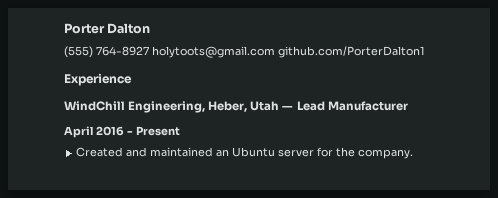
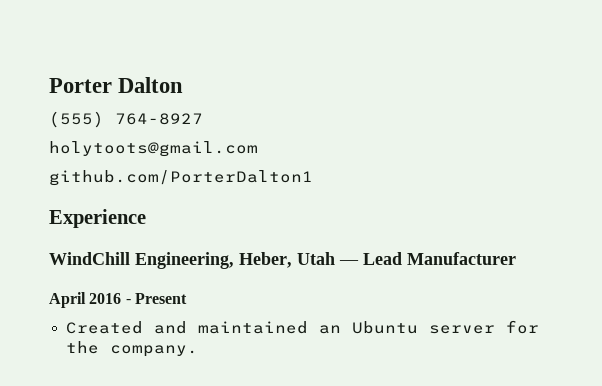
(149, 51) none -> (203, 119) //
(275, 52) none -> (258, 149) //

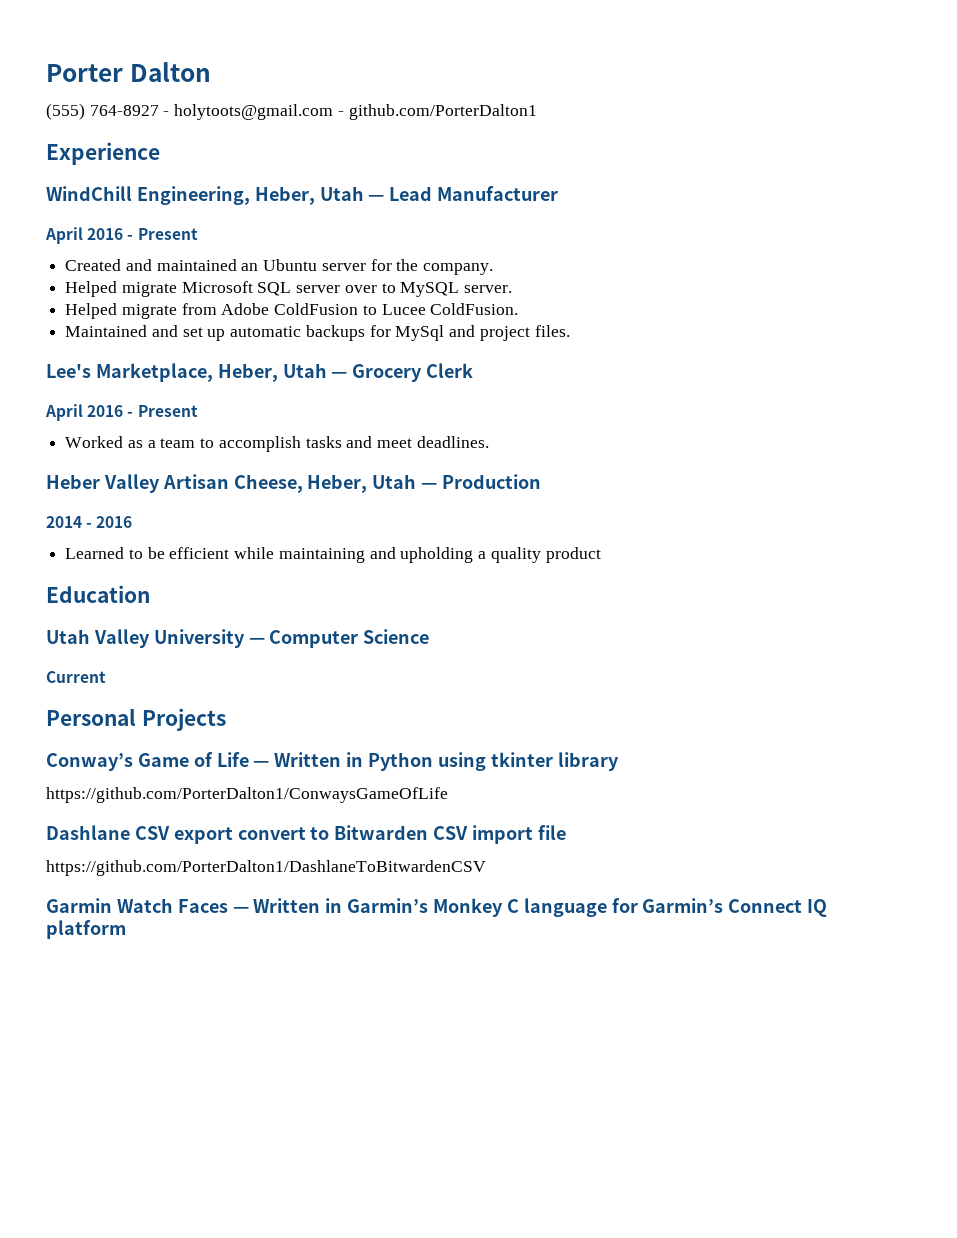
(203, 119) // -> [163,111,170,116] -
(258, 149) // -> [337,111,344,116] -
(198, 351) none -> [65,281,513,297] [65,303,519,319] [65,325,570,341] [46,363,474,382] [45,404,198,421] [65,436,489,452] [46,474,542,493] [46,516,133,528] [65,547,601,563] [46,585,150,603] [46,629,430,648] [46,671,106,683] [46,708,226,731] [46,752,619,771] [46,787,448,803] [46,825,566,844] [46,860,486,876] [46,898,828,917] [46,920,126,939] // Helped migrate Microsoft SQL server over to MySQL server. // Helped migrate from Adobe ColdFusion to Lucee ColdFusion. // Maintained and set up automatic backups for MySql and project files. // Lee's Marketplace, Heber, Utah — Grocery Clerk // April 2016 - Present // Worked as a team to accomplish tasks and meet deadlines. // Heber Valley Artisan Cheese, Heber, Utah — Production // 2014 - 2016 // Learned to be efficient while maintaining and upholding a quality product // Education // Utah Valley University — Computer Science // Current // Personal Projects // Conway’s Game of Life — Written in Python using tkinter library // https://github.com/PorterDalton1/ConwaysGameOfLife // Dashlane CSV export convert to Bitwarden CSV import file // https://github.com/PorterDalton1/DashlaneToBitwardenCSV // Garmin Watch Faces — Written in Garmin’s Monkey C language for Garmin’s Connect IQ platform

